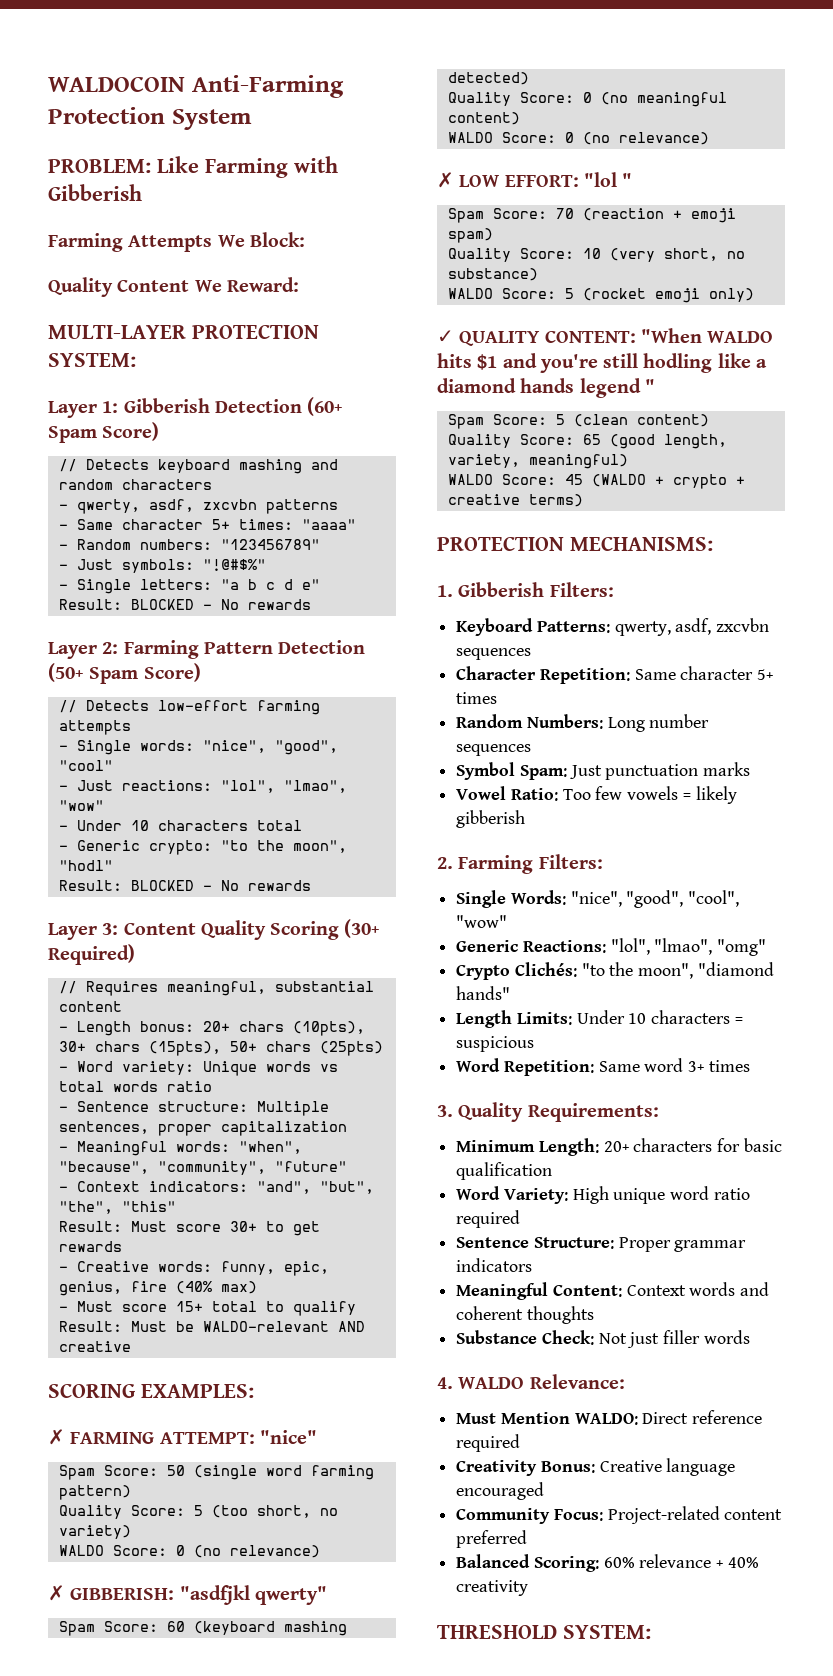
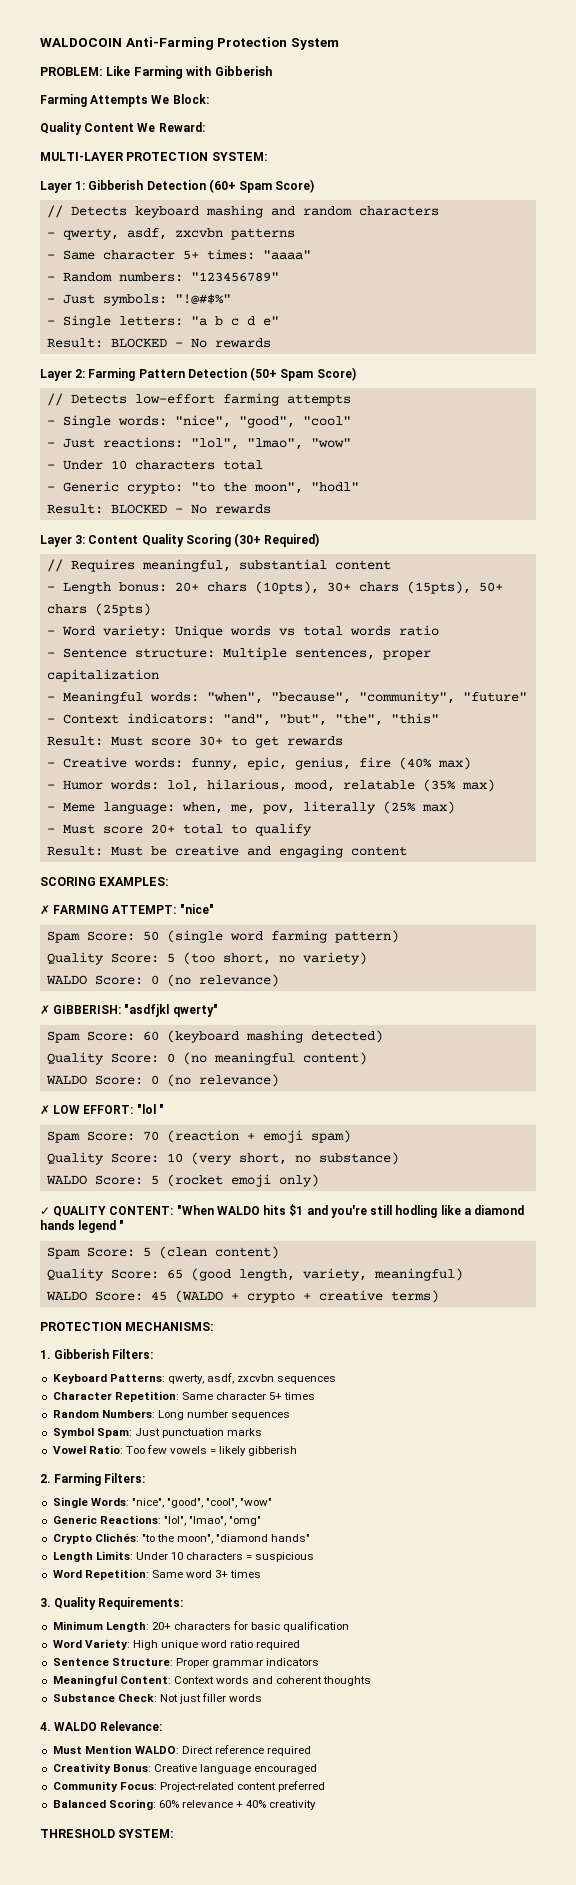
(257, 1287) none -> [46,779,495,792] [46,801,455,814] // - Humor words: lol, hilarious, mood, relatable (35% max) // - Meme language: when, me, pov, literally (25% max)
[175,1301,203,1312] 15+ -> [150,824,175,834] 20+
[202,1321,365,1332] [58,1341,131,1352] WALDO-relevant AND creative -> [174,845,407,858] creative and engaging content

